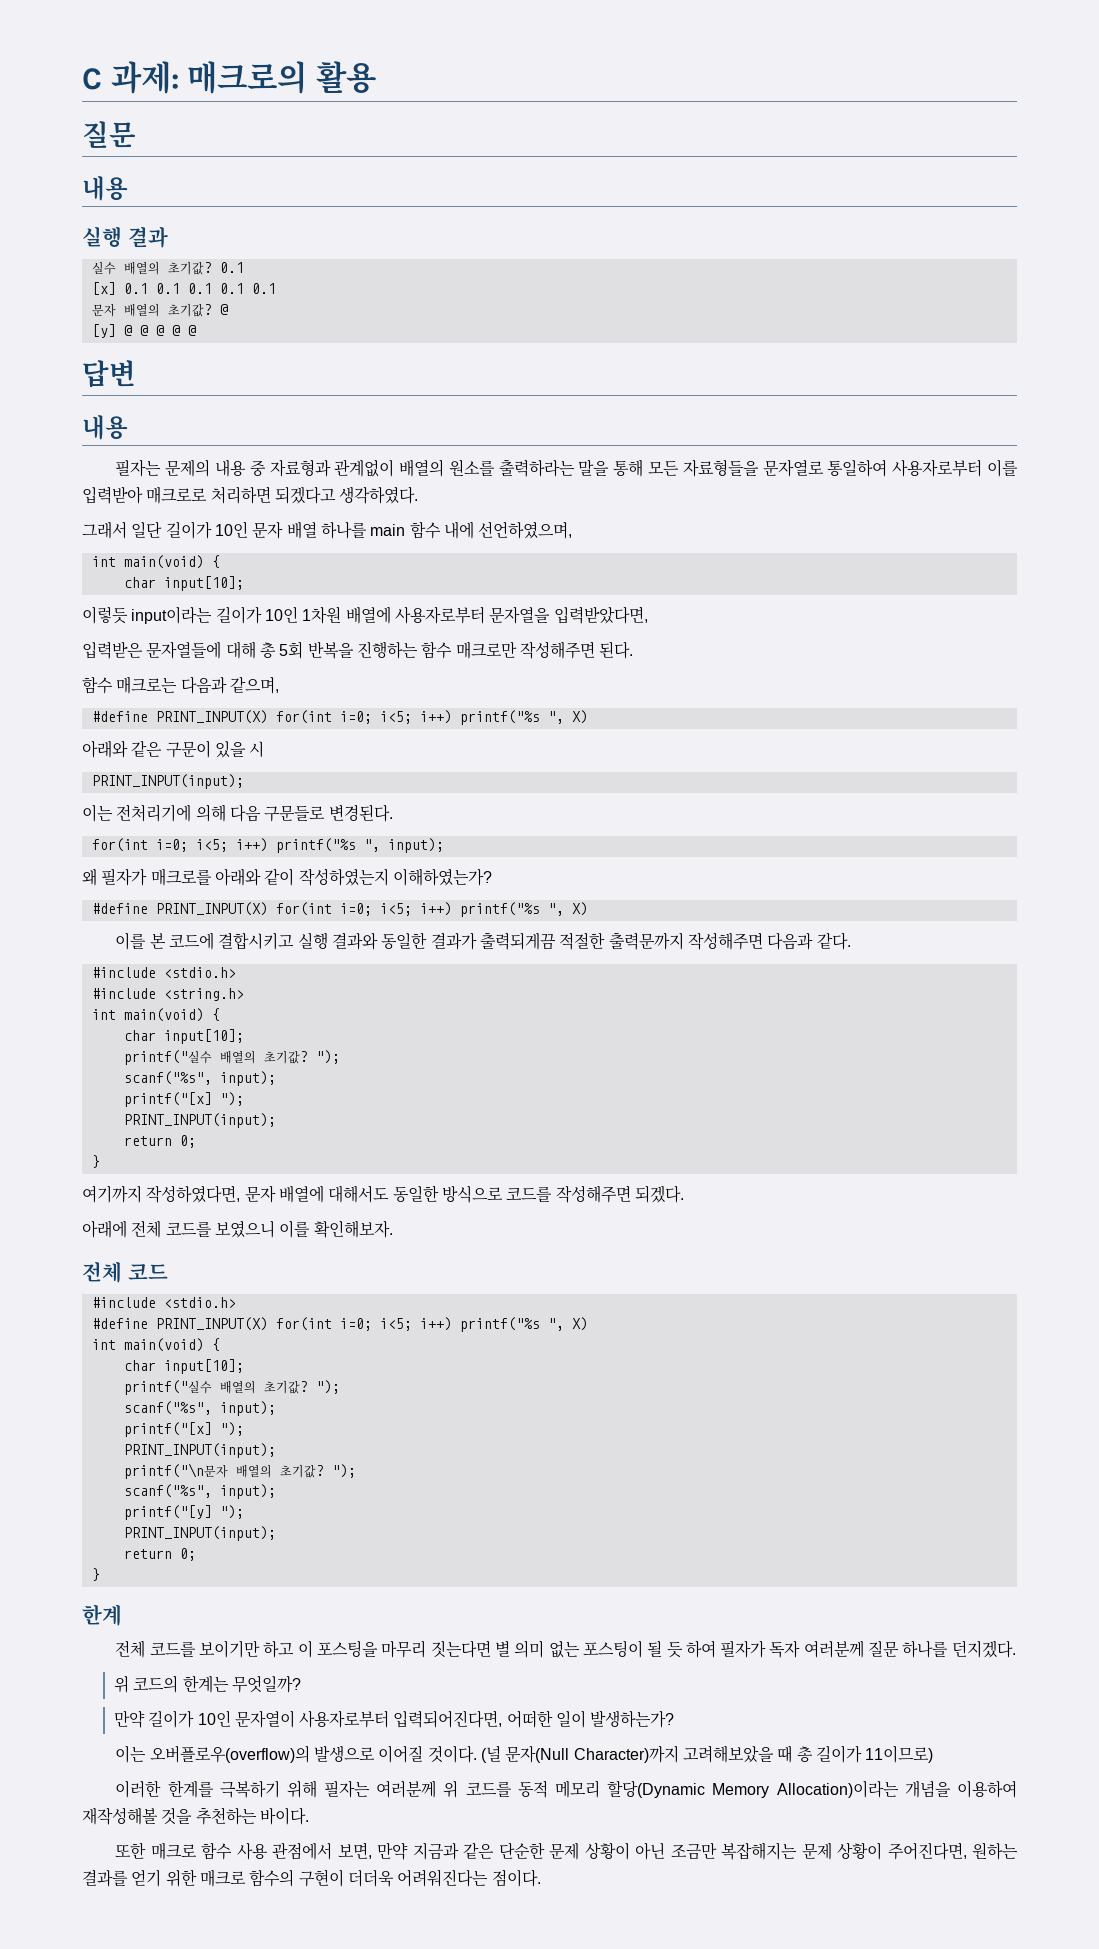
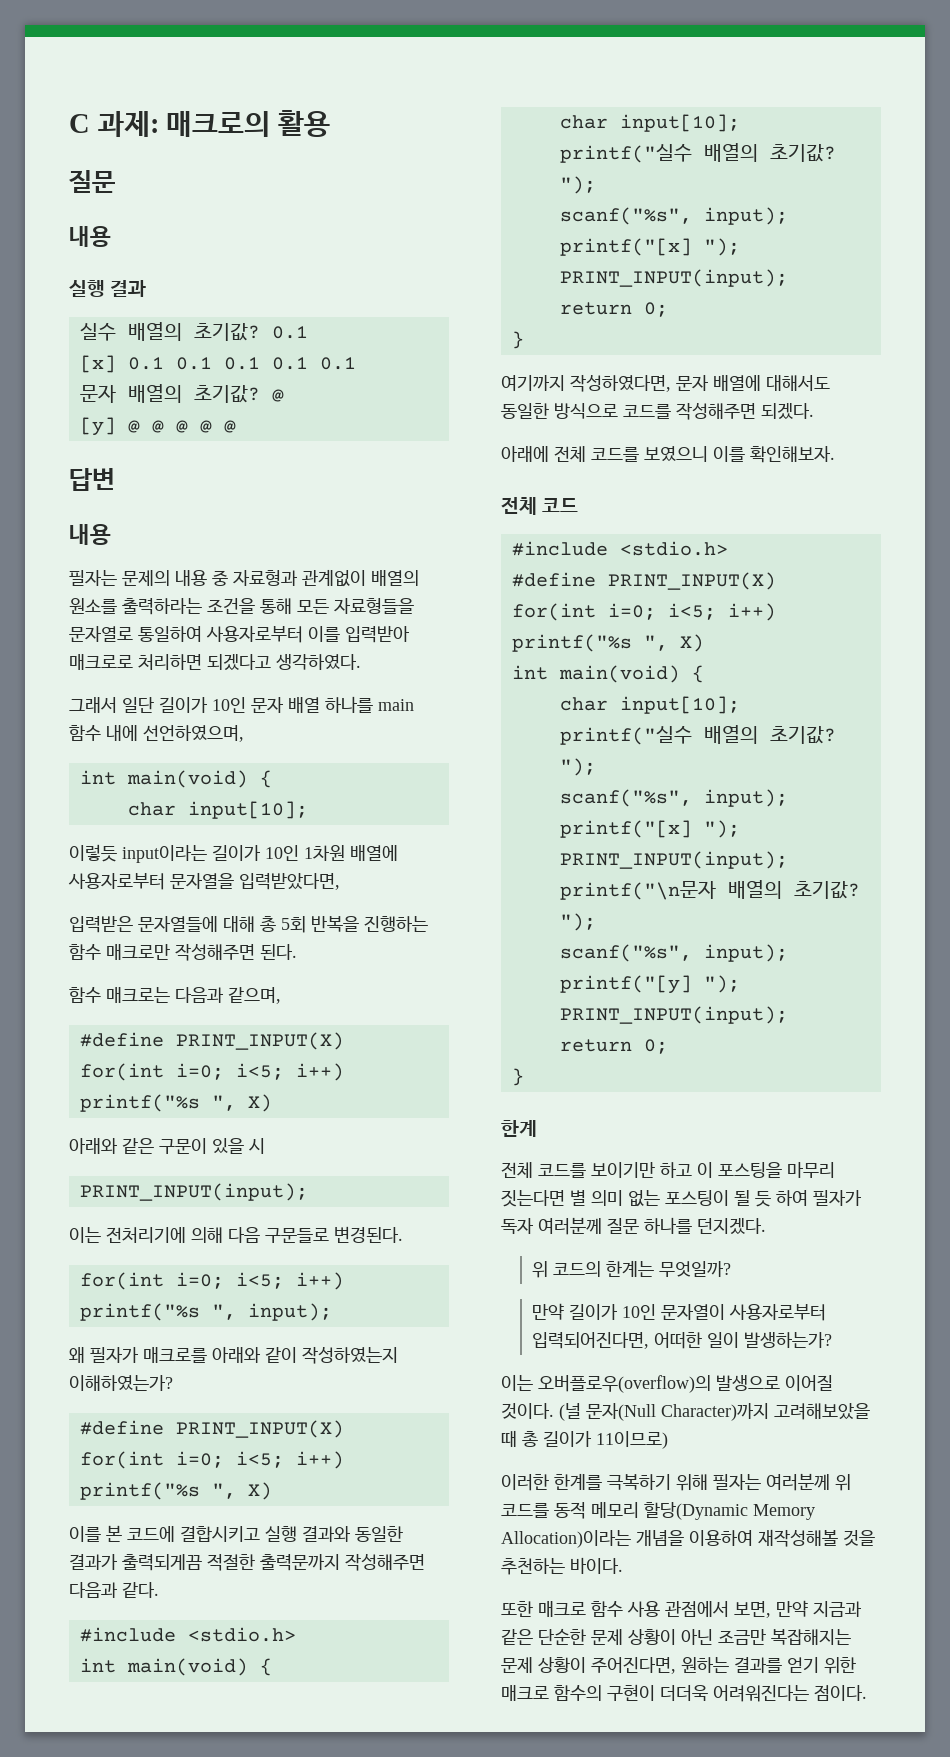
[578,459,610,476] 말을 -> [207,598,255,614] 조건을
[91,988,244,1001] // #include <string.h> -> (296, 1634) none

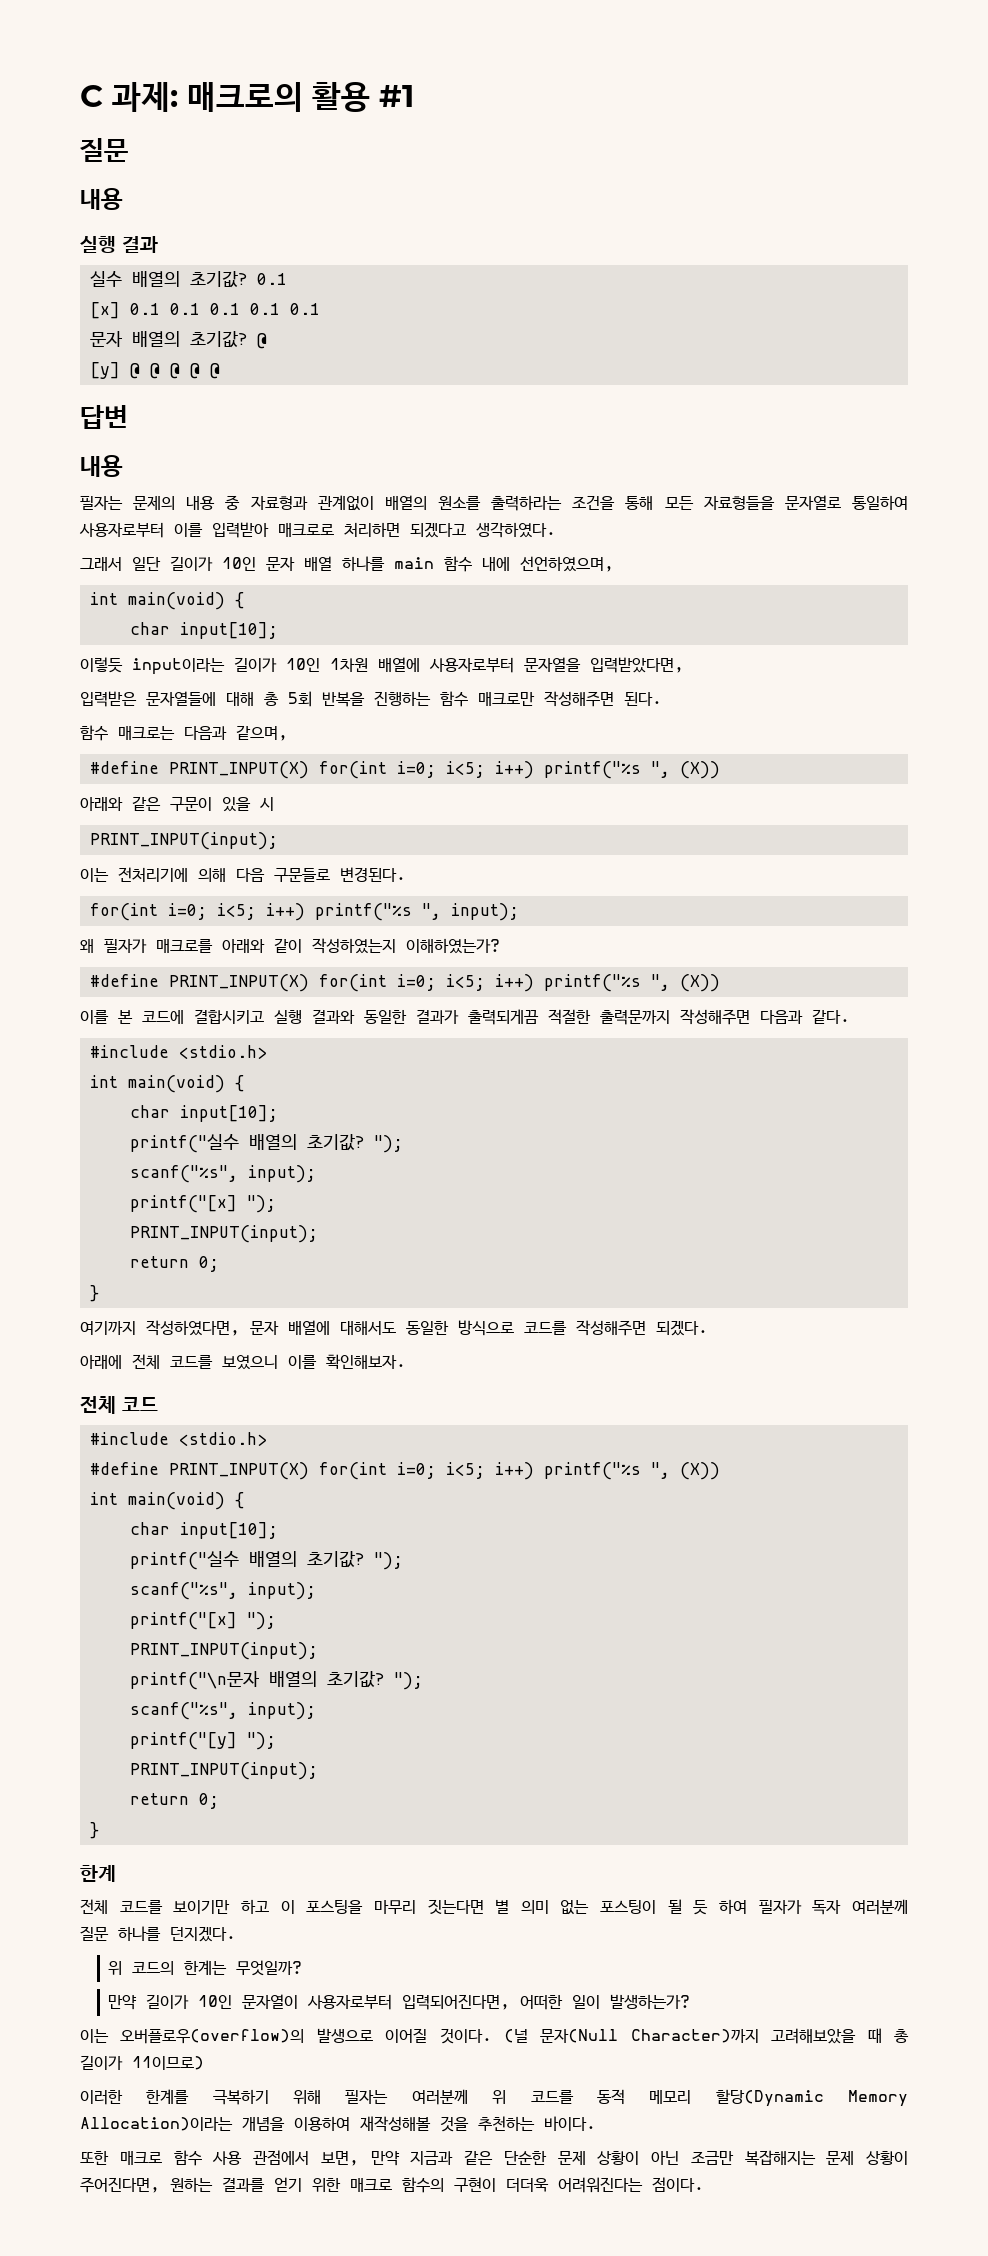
(331, 123) none -> [379,85,414,107] #1
[247,1094,272,1112] X) -> [679,761,720,779] (X))
[247,1482,272,1500] X) -> [679,974,720,992] (X))
[679,634,704,652] X) -> [679,1462,720,1480] (X))

